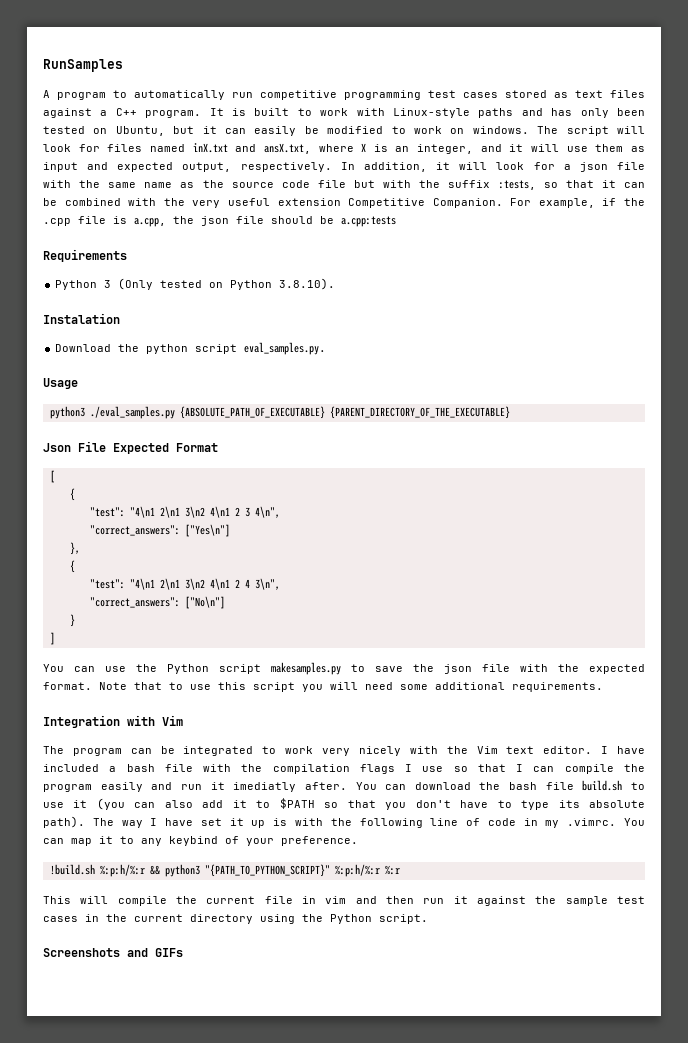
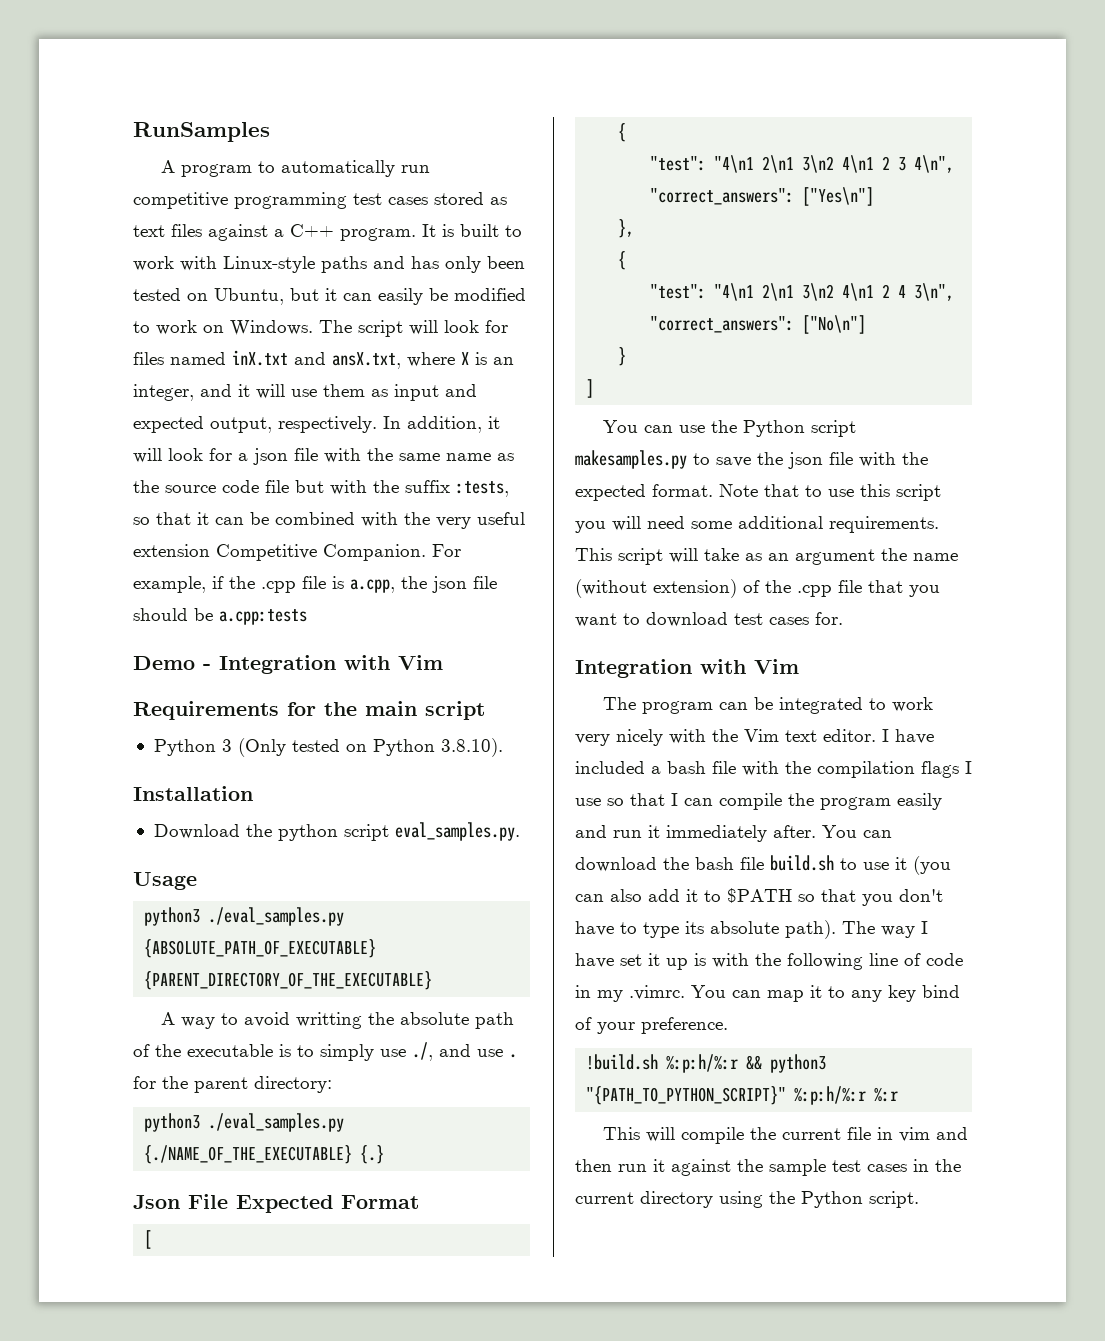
[472,126,529,134] windows. -> [230,320,313,336] Windows.
[43,249,127,262] Requirements -> [133,655,443,674] [133,701,485,720] Demo - Integration with Vim // Requirements for the main script
[43,313,120,324] Instalation -> [133,786,253,801] Installation
(510, 412) none -> [160,1012,514,1029] [133,1042,517,1061] [133,1076,332,1093] [144,1113,345,1132] [144,1145,385,1164] // A way to avoid writting the absolute path of the executable is to simply use ./, and use . for the parent directory: // python3 ./eval_samples.py {./NAME_OF_THE_EXECUTABLE} {.}
(603, 687) none -> [575,548,958,565] [575,579,940,598] [575,612,843,627] This script will take as an argument the name (without extension) of the .cpp file that you want to download test cases for.
[233,782,297,792] imediatly -> [666,825,767,842] immediately
[169,836,218,846] keybind -> [888,985,960,1002] key bind
[43,948,183,957] // Screenshots and GIFs -> (919, 1199) none

